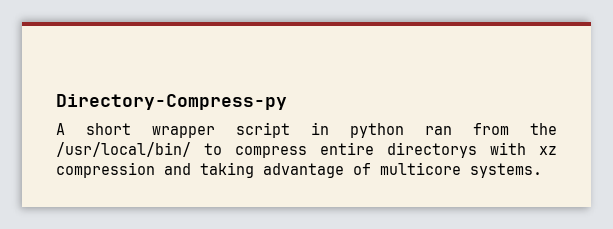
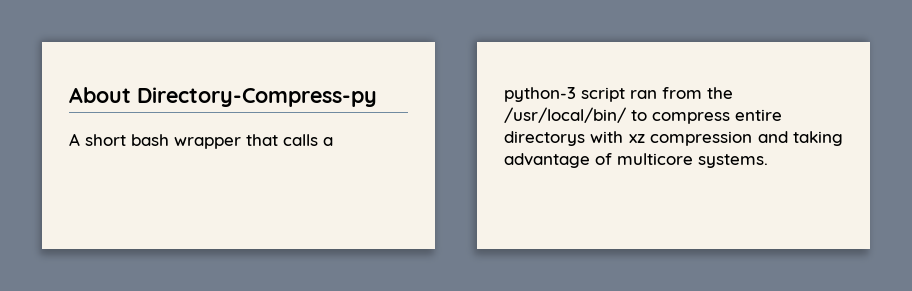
(56, 102) none -> [69,87,131,103] About
[152,122,404,138] wrapper script in python -> [131,134,333,149] [504,87,625,102] bash wrapper that calls a python-3 script

